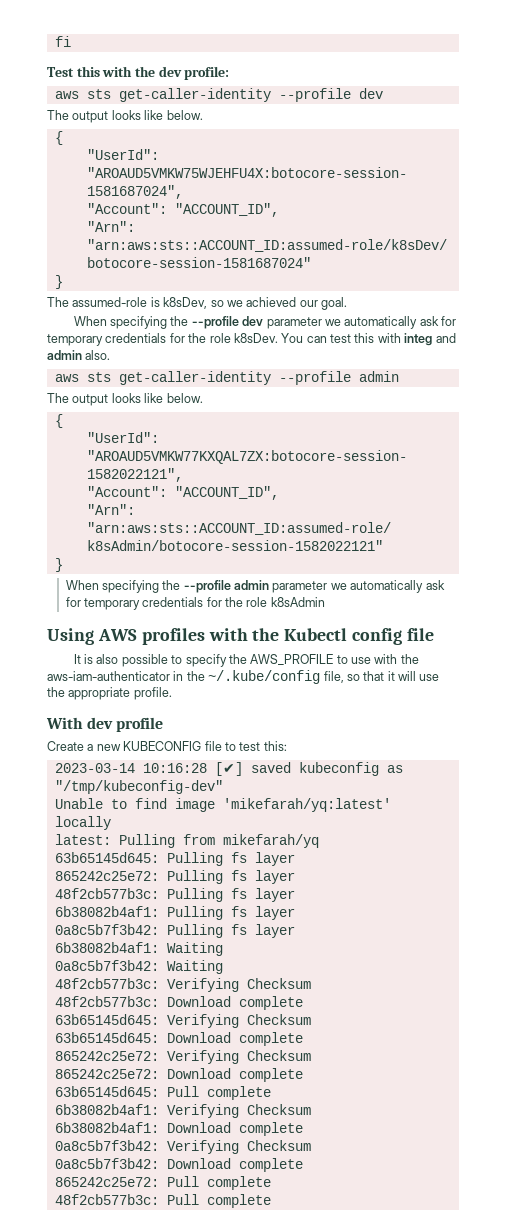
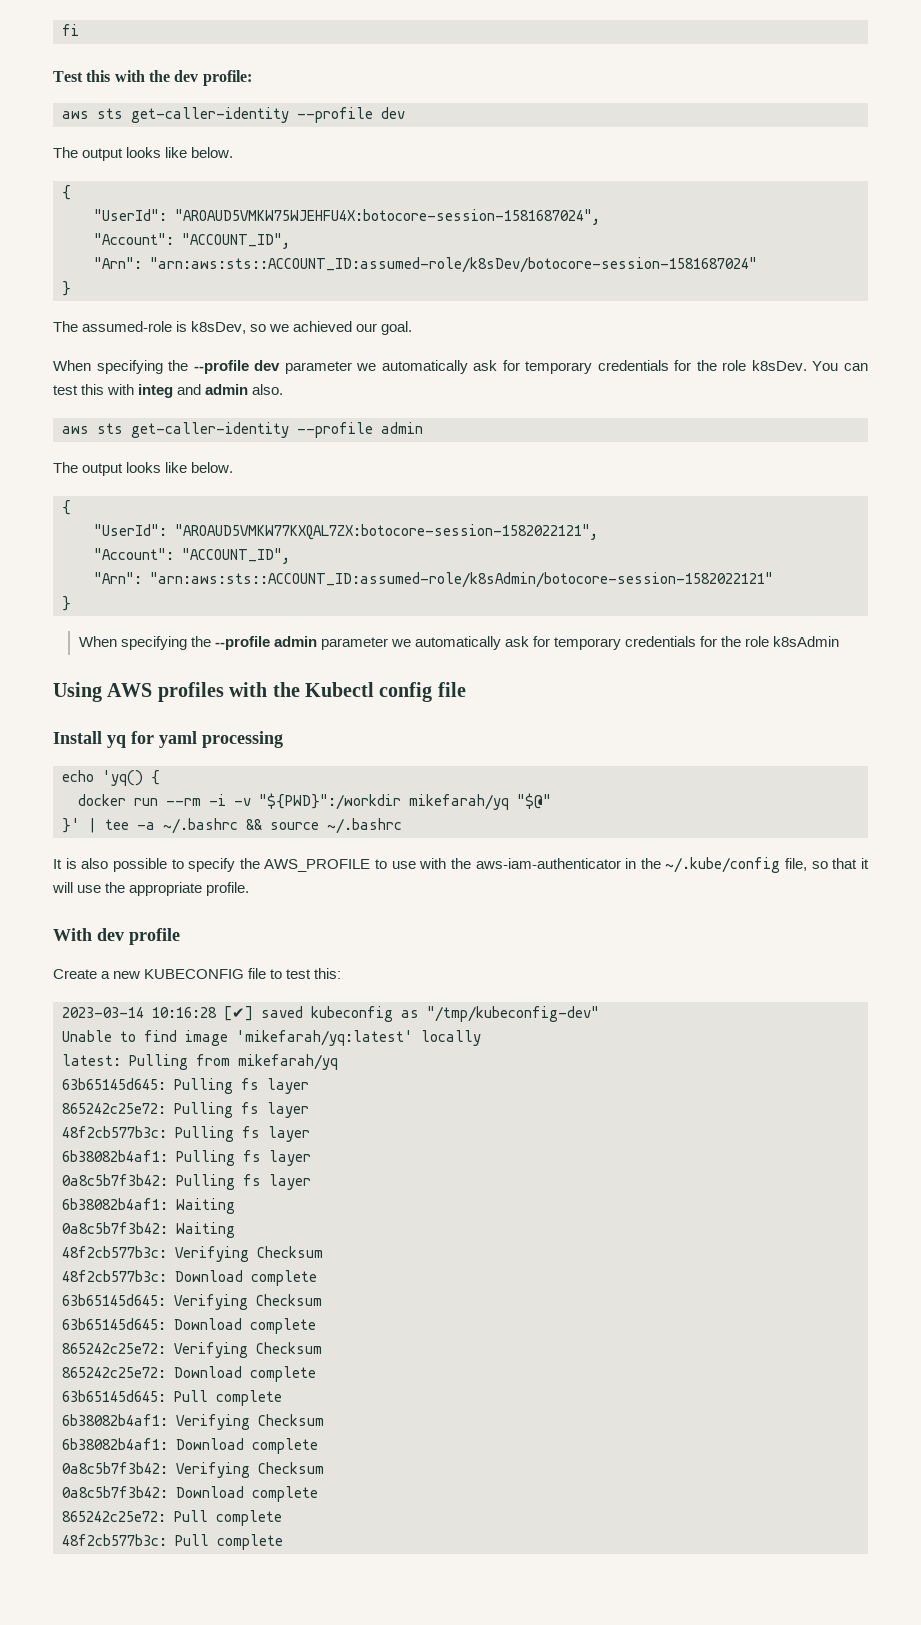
(435, 634) none -> [53,731,283,748] [62,770,160,786] [78,793,551,810] [62,818,402,834] // Install yq for yaml processing // echo 'yq() { // docker run --rm -i -v "${PWD}":/workdir mikefarah/yq "$@" // }' | tee -a ~/.bashrc && source ~/.bashrc

